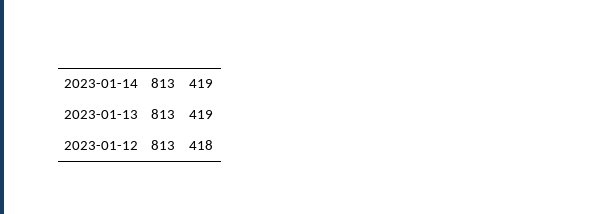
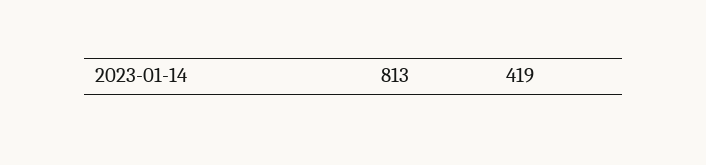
[64,110,139,119] [151,109,176,119] [189,110,214,119] [64,141,139,150] [151,140,176,150] [189,140,214,150] // 2023-01-13 | 813 | 419 // 2023-01-12 | 813 | 418 -> (534, 75) none

